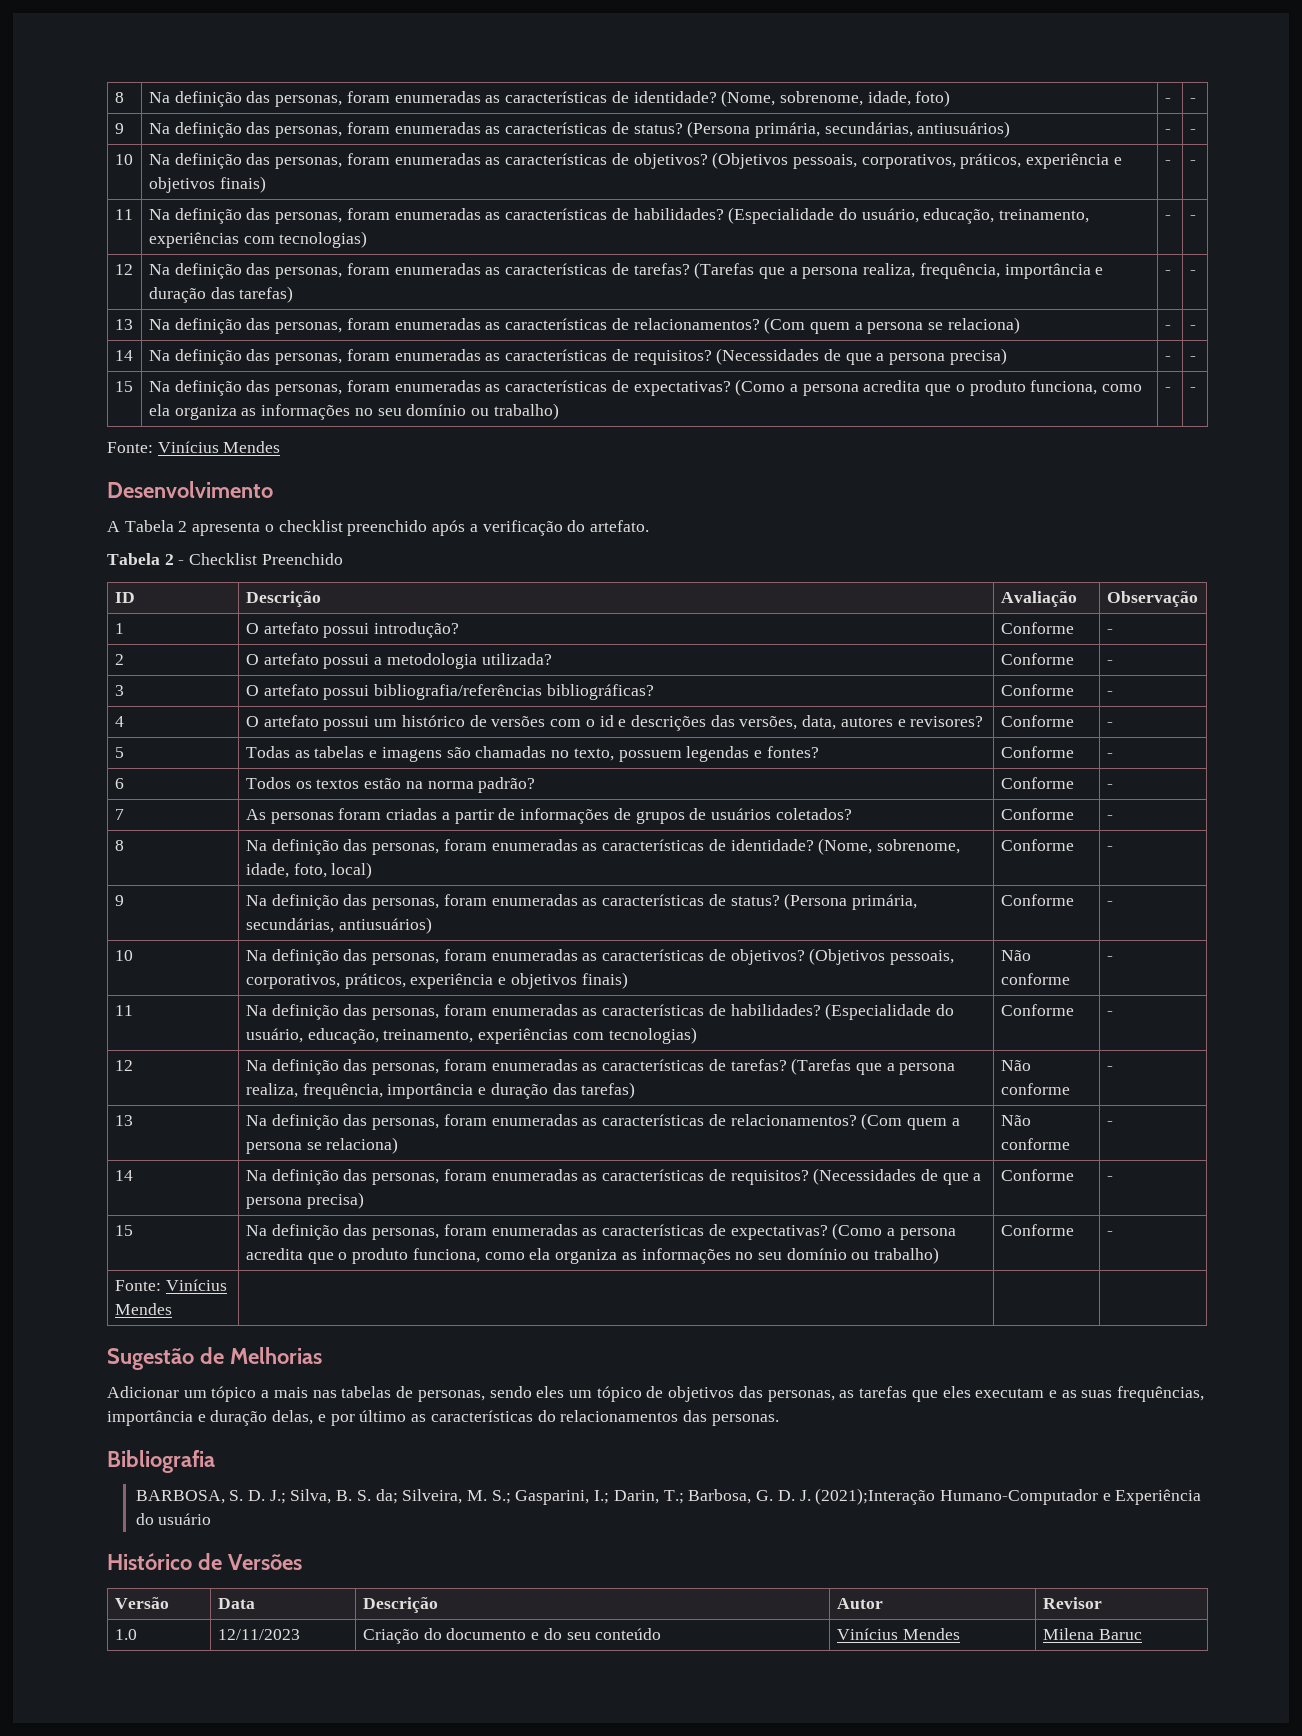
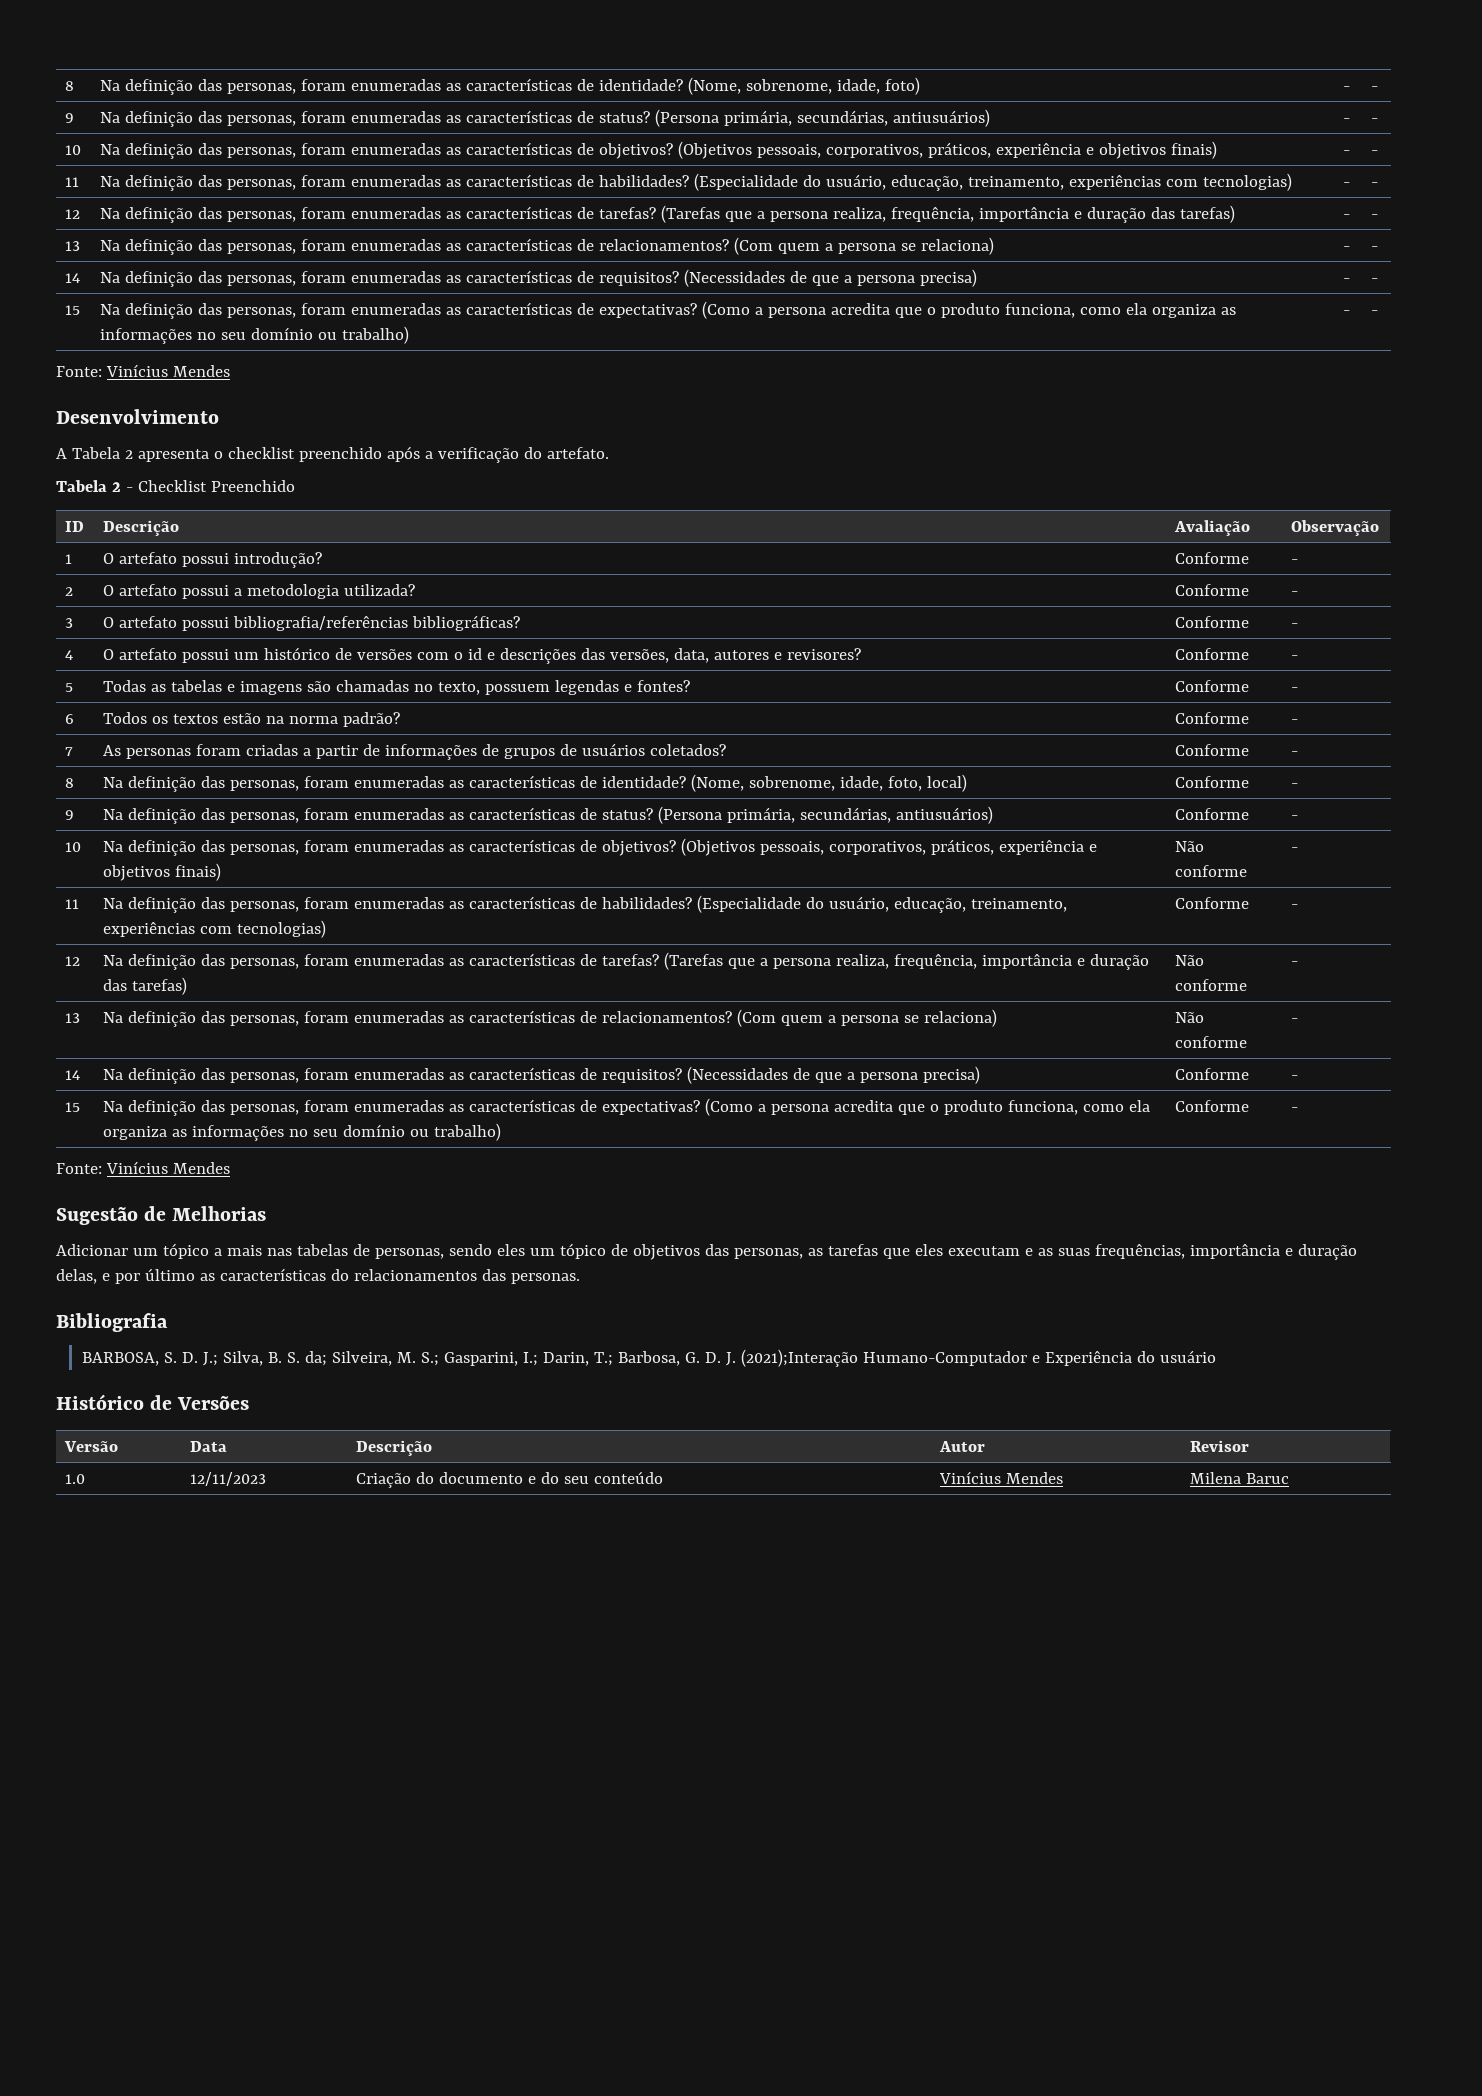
[114,1279,227,1291] [114,1303,172,1315] // Fonte: Vinícius Mendes | | | -> [56,1161,230,1174] // Fonte: Vinícius Mendes

